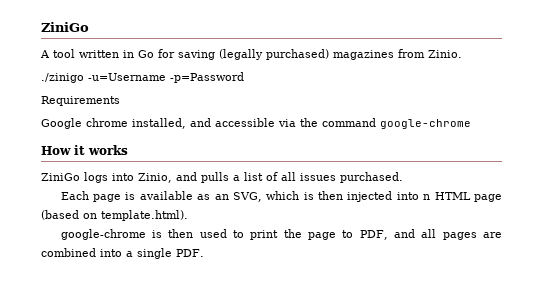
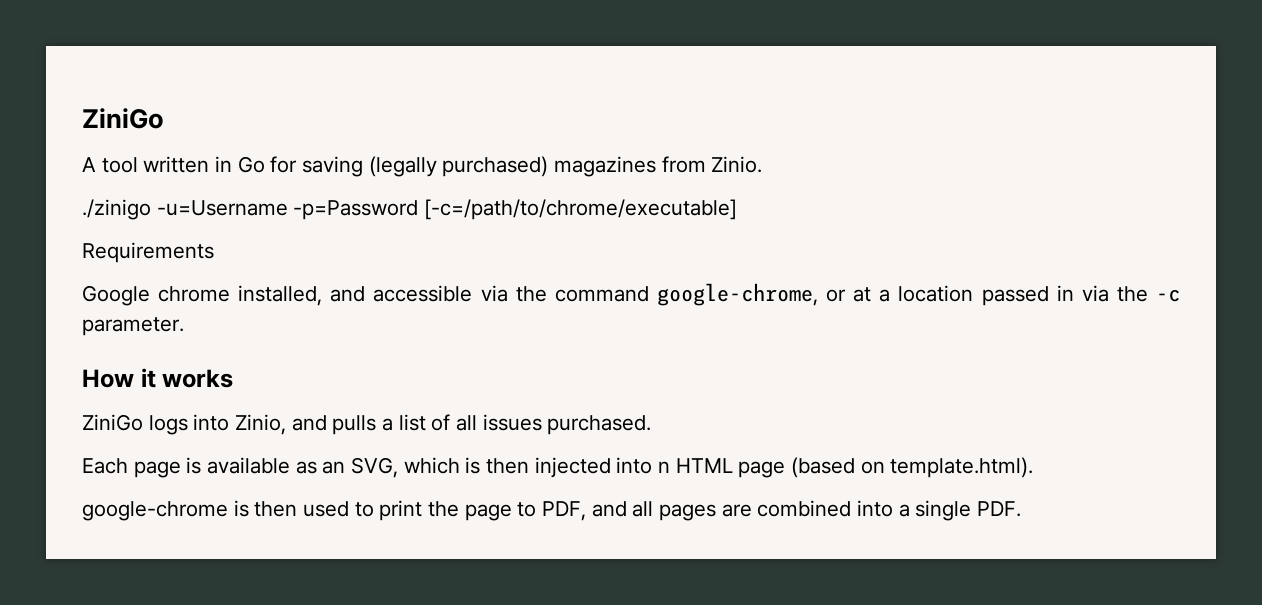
(244, 77) none -> [424,199,738,220] [-c=/path/to/chrome/executable]
[380,119,471,129] google-chrome -> [656,283,1180,306] [82,317,184,336] google-chrome, or at a location passed in via the -c parameter.

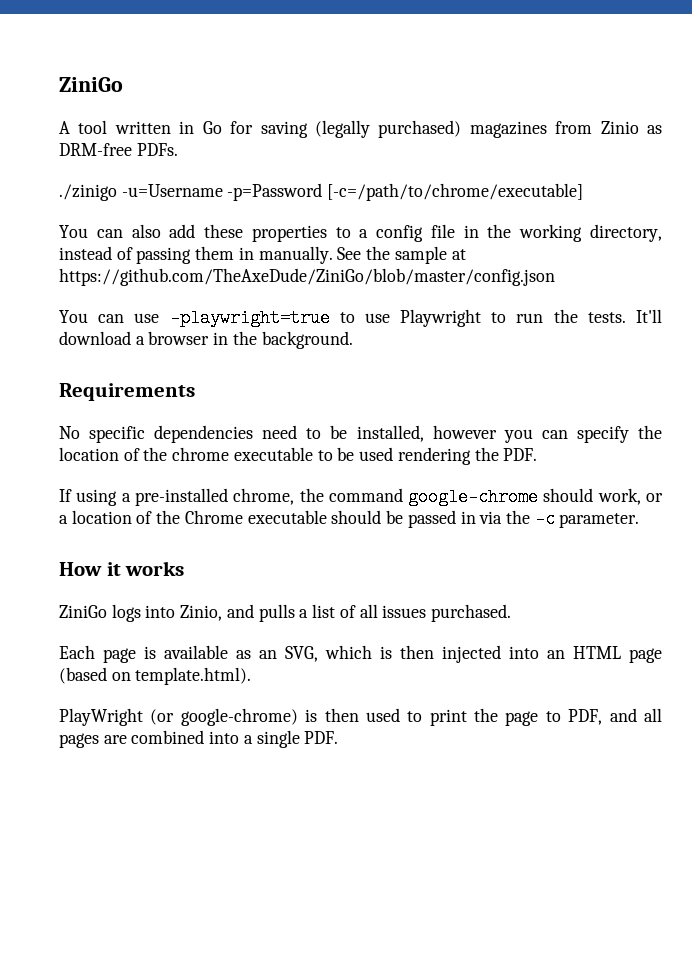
[711,156,763,173] Zinio. -> [600,121,662,134] [59,143,178,156] Zinio as DRM-free PDFs.
[82,242,214,263] [82,283,974,306] Requirements // Google chrome installed, and accessible via the command google-chrome, or at a location -> [59,224,662,242] [59,246,466,264] [59,268,555,286] [59,309,662,327] [59,331,353,349] [59,383,195,401] [59,425,662,443] [59,447,538,465] [59,488,663,506] [59,510,404,524] You can also add these properties to a config file in the working directory, instead of passing them in manually. See the sample at https://github.com/TheAxeDude/ZiniGo/blob/master/config.json // You can use -playwright=true to use Playwright to run the tests. It'll download a browser in the background. // Requirements // No specific dependencies need to be installed, however you can specify the location of the chrome executable to be used rendering the PDF. // If using a pre-installed chrome, the command google-chrome should work, or a location of the Chrome executable should be
[658,461,671,473] n -> [547,650,565,659] an
[82,501,228,521] google-chrome -> [59,708,298,726] PlayWright (or google-chrome)

